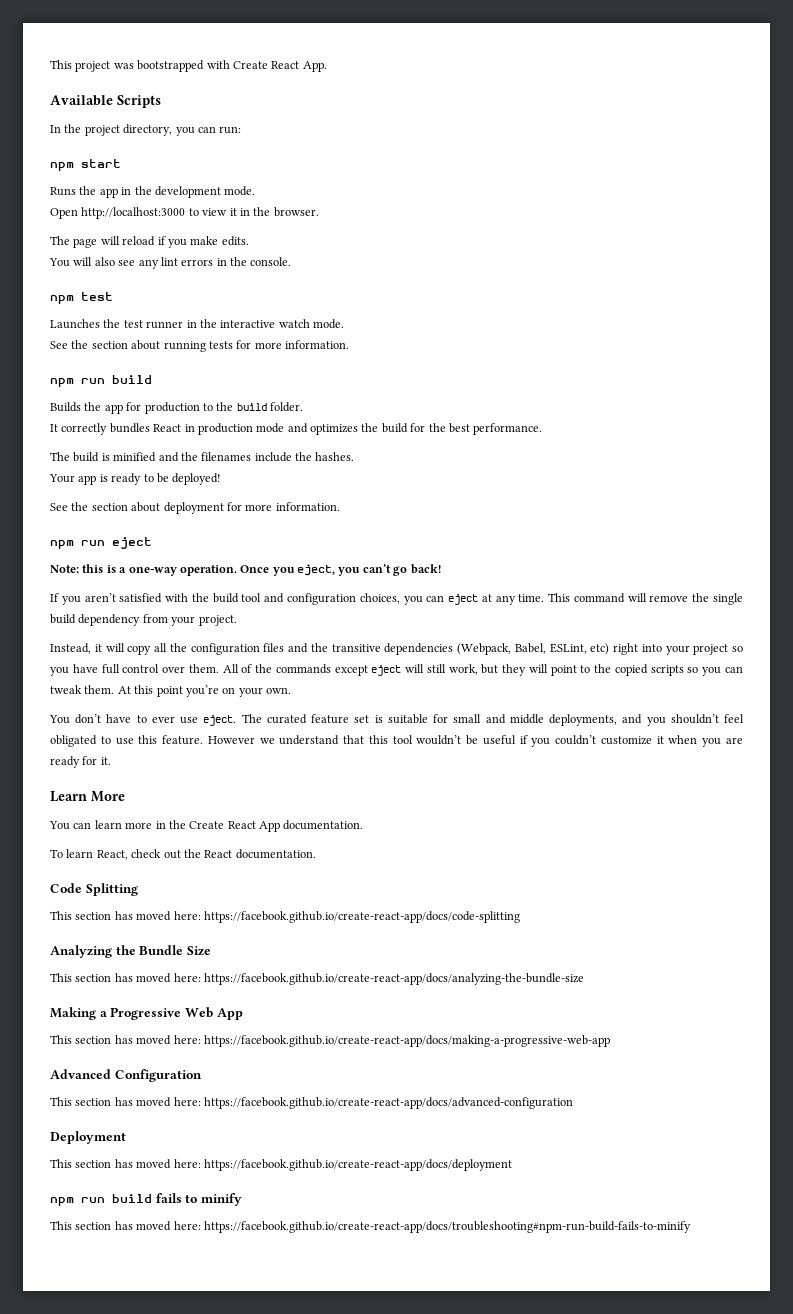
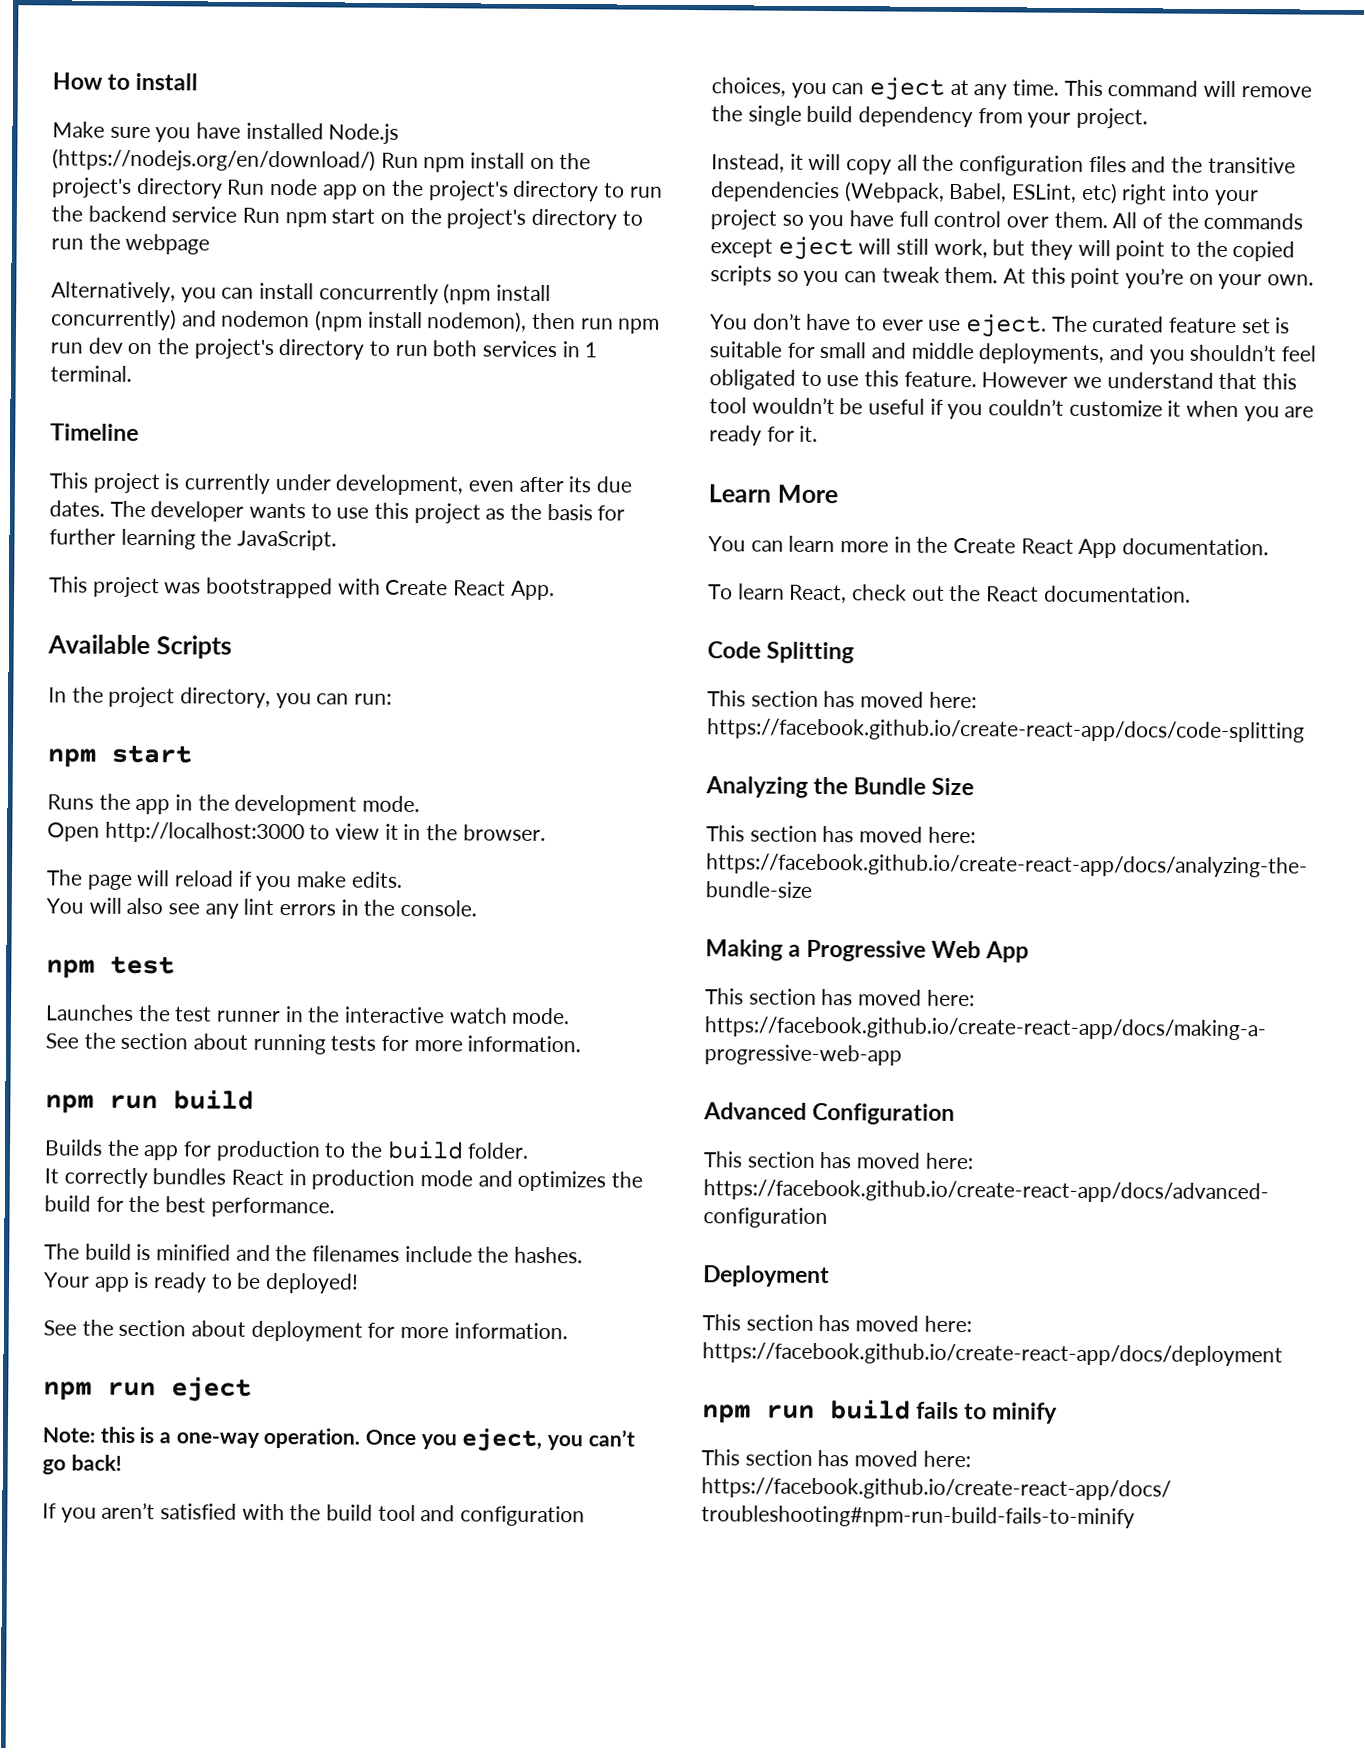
(50, 64) none -> [52,72,199,91] [52,121,400,144] [52,148,592,173] [51,177,663,202] [51,205,643,230] [51,233,211,255] [51,281,552,305] [51,308,661,334] [50,337,598,360] [50,365,132,382] [50,423,139,441] [49,472,633,496] [49,500,626,524] [49,528,338,551] How to install // Make sure you have installed Node.js (https://nodejs.org/en/download/) Run npm install on the project's directory Run node app on the project's directory to run the backend service Run npm start on the project's directory to run the webpage // Alternatively, you can install concurrently (npm install concurrently) and nodemon (npm install nodemon), then run npm run dev on the project's directory to run both services in 1 terminal. // Timeline // This project is currently under development, even after its due dates. The developer wants to use this project as the basis for further learning the JavaScript. //

